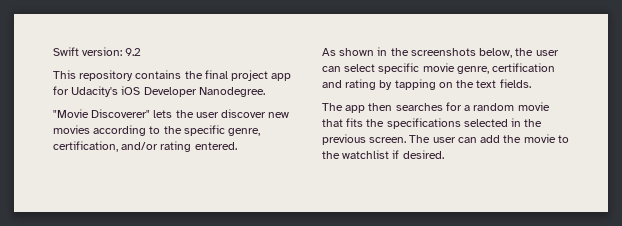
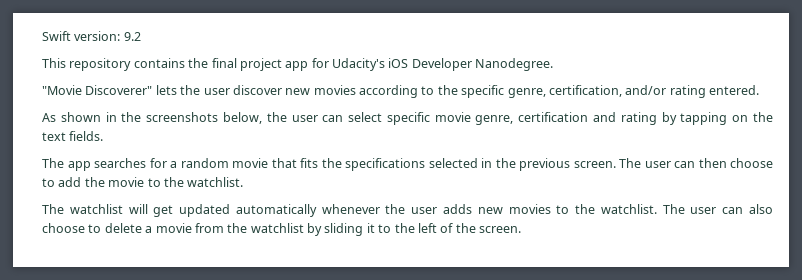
[368,103,393,111] then -> (91, 166) none
(477, 140) none -> [698,158,773,168] [42,178,55,187] then choose to
[342,150,444,159] watchlist if desired. -> [187,177,244,187] [42,204,774,217] [42,223,521,236] watchlist. // The watchlist will get updated automatically whenever the user adds new movies to the watchlist. The user can also choose to delete a movie from the watchlist by sliding it to the left of the screen.

